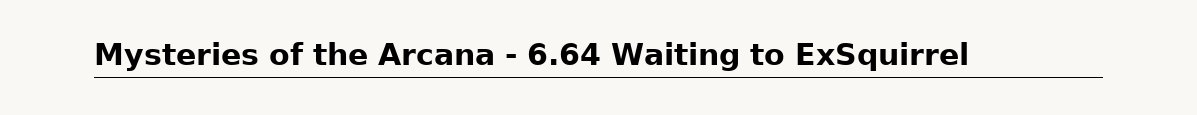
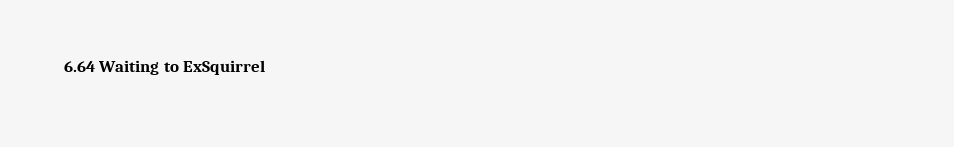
[94,42,517,71] Mysteries of the Arcana - -> (64, 66) none

